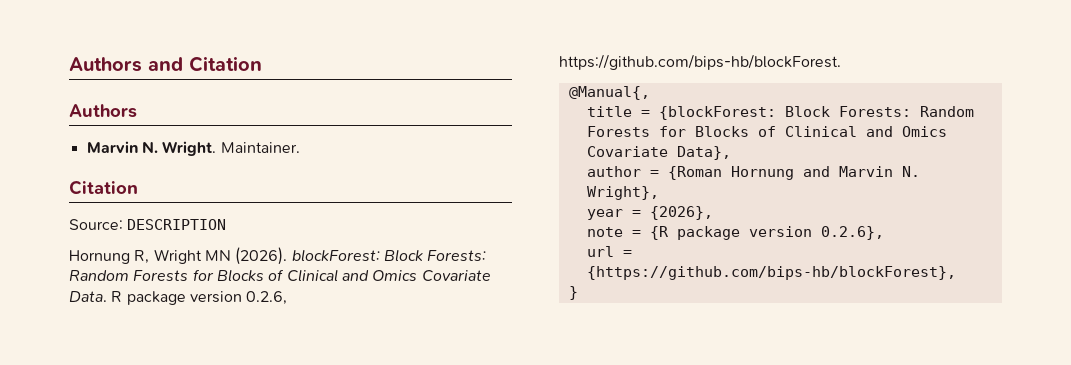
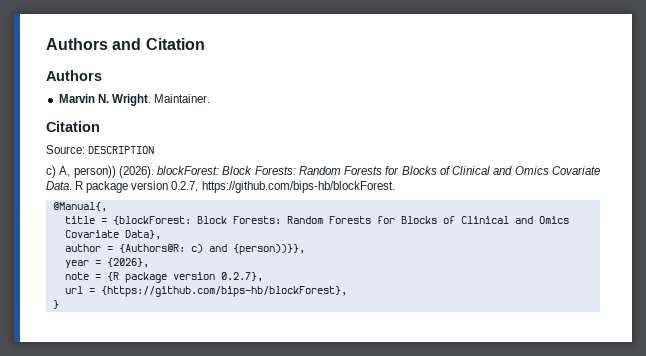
[69,249,231,264] Hornung R, Wright MN -> [46,166,116,178] c) A, person))
[246,291,288,305] 0.2.6, -> [171,181,199,192] 0.2.7,
[667,166,920,180] [586,186,659,200] {Roman Hornung and Marvin N. Wright}, -> [118,244,305,255] {Authors@R: c) and {person))}},
[820,226,884,240] 0.2.6}, -> [220,272,263,282] 0.2.7},

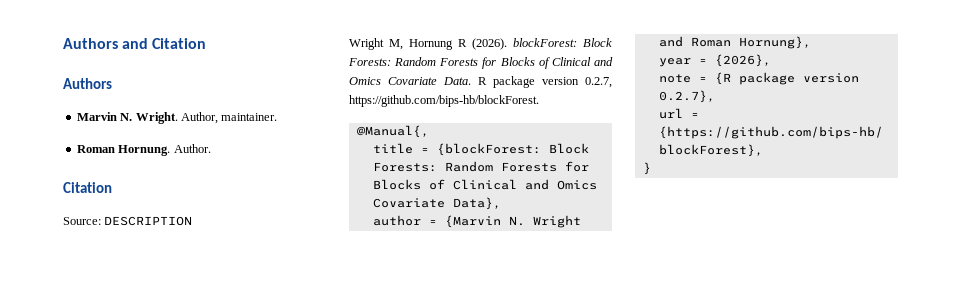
[153,94,210,103] Maintainer. -> [180,112,278,124] [76,144,211,156] Author, maintainer. // Roman Hornung. Author.
[46,166,116,178] c) A, person)) -> [349,38,467,50] Wright M, Hornung R
[118,244,305,255] {Authors@R: c) and {person))}}, -> [444,215,581,228] [658,36,811,49] {Marvin N. Wright and Roman Hornung},

